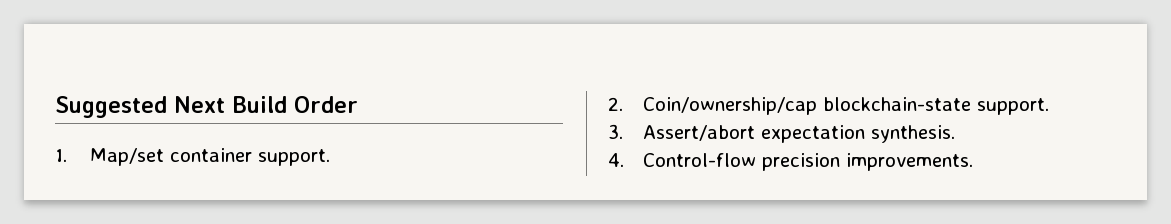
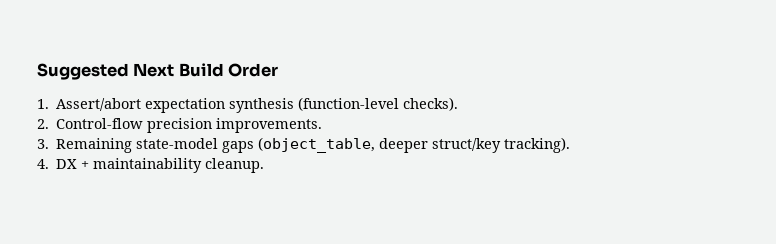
[90,148,331,166] [608,97,1050,115] [608,124,956,143] [608,153,974,171] Map/set container support. // 2. Coin/ownership/cap blockchain-state support. // 3. Assert/abort expectation synthesis. // 4. Control-flow precision improvements. -> [56,97,459,113] [37,118,323,133] [37,137,571,153] [37,158,265,173] Assert/abort expectation synthesis (function-level checks). // 2. Control-flow precision improvements. // 3. Remaining state-model gaps (object_table, deeper struct/key tracking). // 4. DX + maintainability cleanup.

